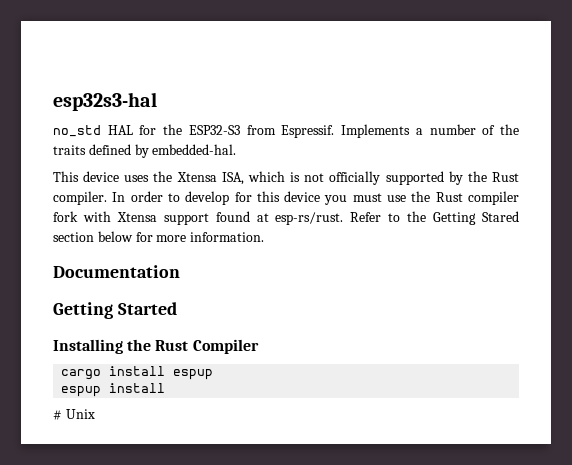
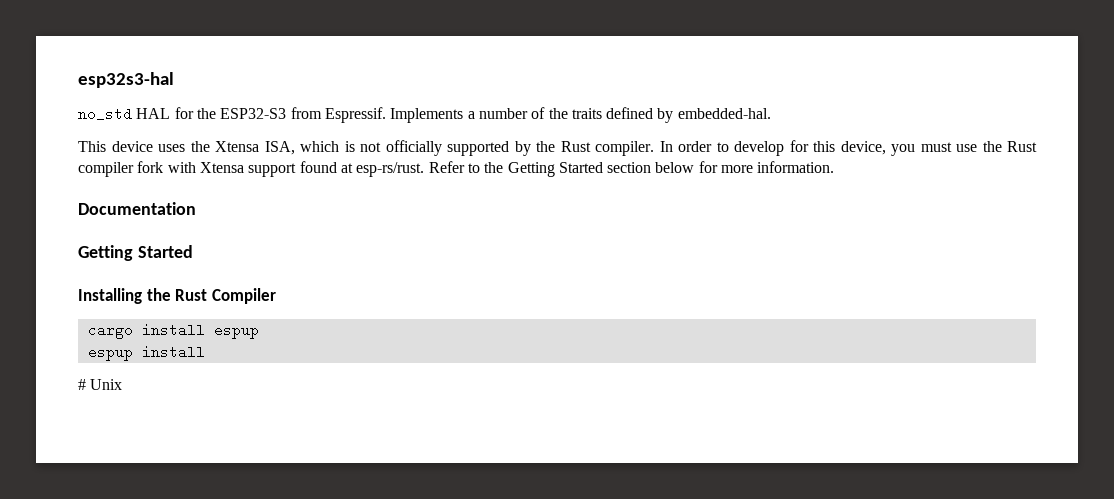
[284,191,321,202] device -> [840,141,886,155] device,
[481,211,519,222] Stared -> [558,162,603,173] Started

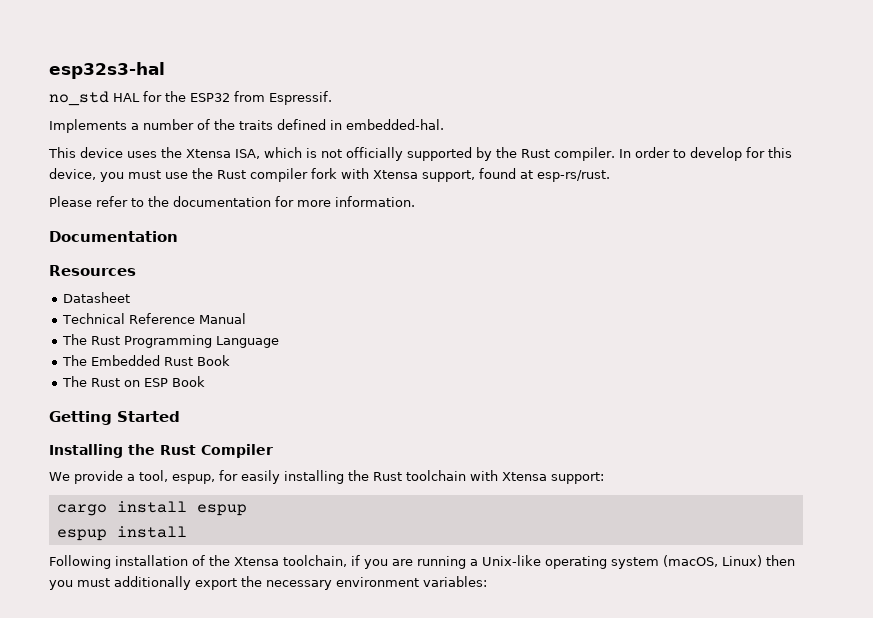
[220,108,287,119] ESP32-S3 -> [190,93,230,102] ESP32
(386, 115) none -> (332, 98) //
[657,108,674,123] by -> [330,120,342,130] in
[248,163,297,177] support -> [422,170,475,182] support,
[428,161,835,177] [78,202,196,215] Refer to the Getting Started section below for more information. // Documentation -> [49,196,415,207] [49,231,178,242] [49,265,136,276] [63,292,131,303] [62,313,247,324] [62,334,280,348] [62,355,231,366] [62,376,206,387] // Please refer to the documentation for more information. // Documentation // Resources // Datasheet // Technical Reference Manual // The Rust Programming Language // The Embedded Rust Book // The Rust on ESP Book
(276, 296) none -> [49,470,604,484] // We provide a tool, espup, for easily installing the Rust toolchain with Xtensa support:
[78,379,123,390] # Unix -> [49,555,795,569] [49,576,487,590] Following installation of the Xtensa toolchain, if you are running a Unix-like operating system (macOS, Linux) then you must additionally export the necessary environment variables:

